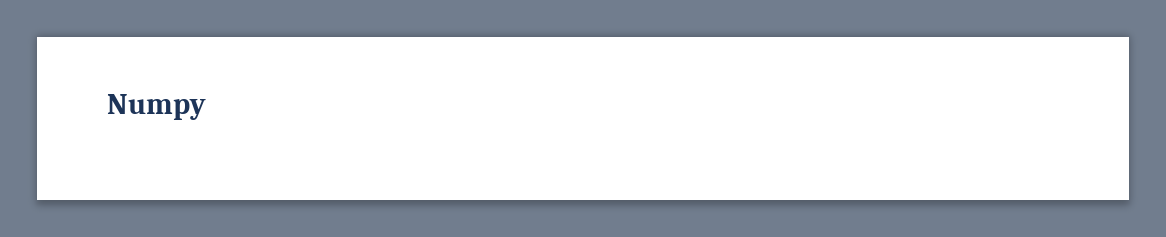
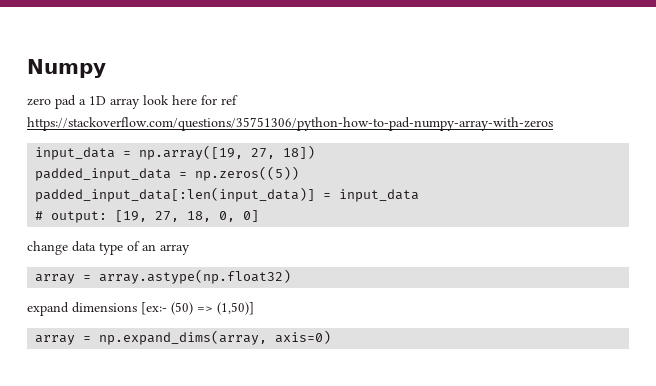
(206, 107) none -> [27,95,238,109] [27,117,553,131] [35,145,316,160] [35,166,300,181] [35,187,420,202] [35,210,260,223] [27,241,190,255] [35,269,292,284] [27,302,254,316] [35,330,332,345] // zero pad a 1D array look here for ref https://stackoverflow.com/questions/35751306/python-how-to-pad-numpy-array-with-zeros // input_data = np.array([19, 27, 18]) // padded_input_data = np.zeros((5)) // padded_input_data[:len(input_data)] = input_data // # output: [19, 27, 18, 0, 0] // change data type of an array // array = array.astype(np.float32) // expand dimensions [ex:- (50) => (1,50)] // array = np.expand_dims(array, axis=0)

